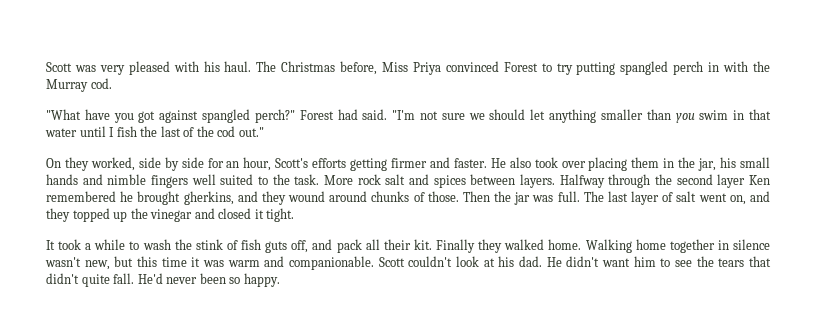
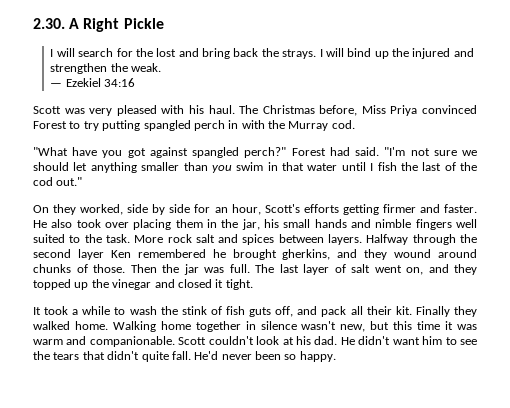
(46, 67) none -> [33,18,164,32] [50,48,474,59] [50,63,162,74] [50,78,136,87] 2.30. A Right Pickle // I will search for the lost and bring back the strays. I will bind up the injured and strengthen the weak. // — Ezekiel 34:16 //

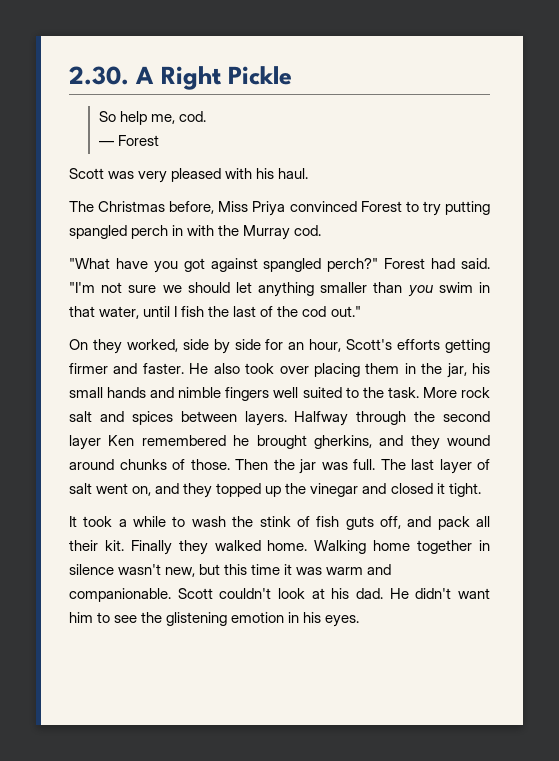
[50,48,474,59] [50,63,162,74] I will search for the lost and bring back the strays. I will bind up the injured and strengthen the weak. -> [98,111,206,125] So help me, cod.
[65,78,136,87] Ezekiel 34:16 -> [117,135,159,146] Forest
(235, 109) none -> (309, 173) //
[307,163,338,171] water -> [99,306,140,319] water,
[53,351,336,362] tears that didn't quite fall. He'd never been so happy. -> [166,612,360,627] glistening emotion in his eyes.

